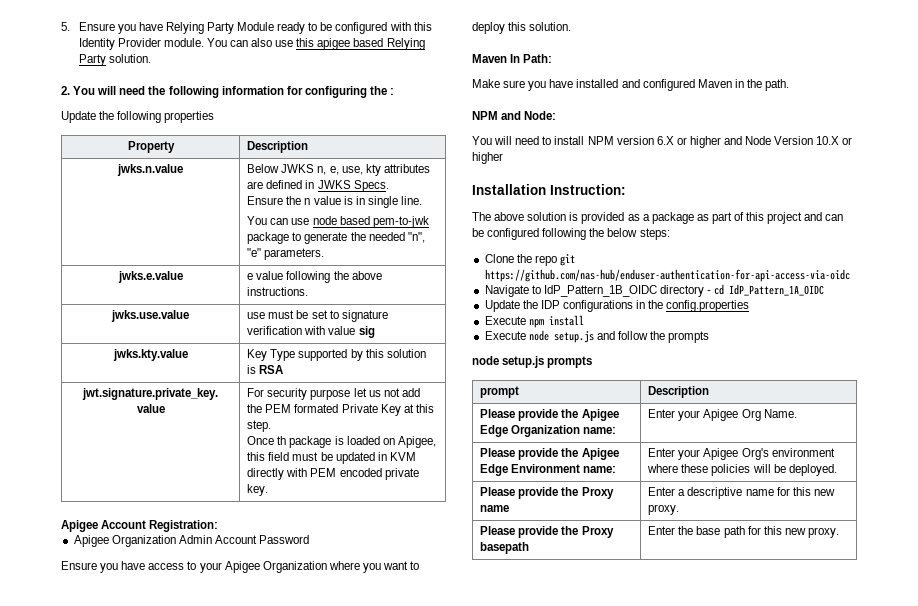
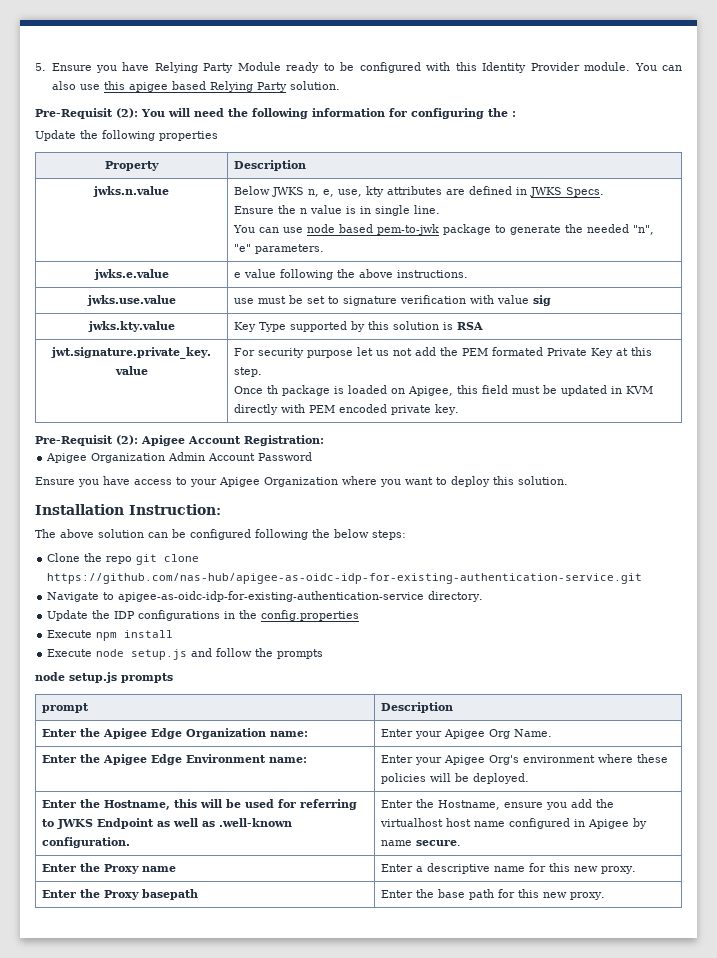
[61,86,70,95] 2. -> [35,108,138,119] Pre-Requisit (2):
(269, 490) none -> [35,435,138,446] Pre-Requisit (2):
[472,54,553,63] [472,79,790,91] [472,111,557,120] [472,136,853,148] [472,152,503,164] // Maven In Path: // Make sure you have installed and configured Maven in the path. // NPM and Node: // You will need to install NPM version 6.X or higher and Node Version 10.X or higher -> (568, 480) none
[569,212,823,224] is provided as a package as part of this project and -> (144, 533) none
[484,269,850,282] https://github.com/nas-hub/enduser-authentication-for-api-access-via-oidc -> [164,554,200,562] [47,573,643,584] clone https://github.com/nas-hub/apigee-as-oidc-idp-for-existing-authentication-service.git
[543,284,825,297] IdP_Pattern_1B_OIDC directory - cd IdP_Pattern_1A_OIDC -> [118,591,484,602] apigee-as-oidc-idp-for-existing-authentication-service directory.
[480,409,559,421] Please provide -> [42,729,77,737] Enter
[480,448,559,460] Please provide -> [42,755,77,763] Enter
[480,487,559,499] Please provide -> [42,799,358,810] [42,818,293,829] [42,837,131,848] [381,799,615,810] [380,818,648,829] [381,840,462,846] [42,864,77,872] Enter the Hostname, this will be used for referring to JWKS Endpoint as well as .well-known configuration. | Enter the Hostname, ensure you add the virtualhost host name configured in Apigee by name secure. // Enter
[480,526,559,538] Please provide -> [42,890,77,898] Enter

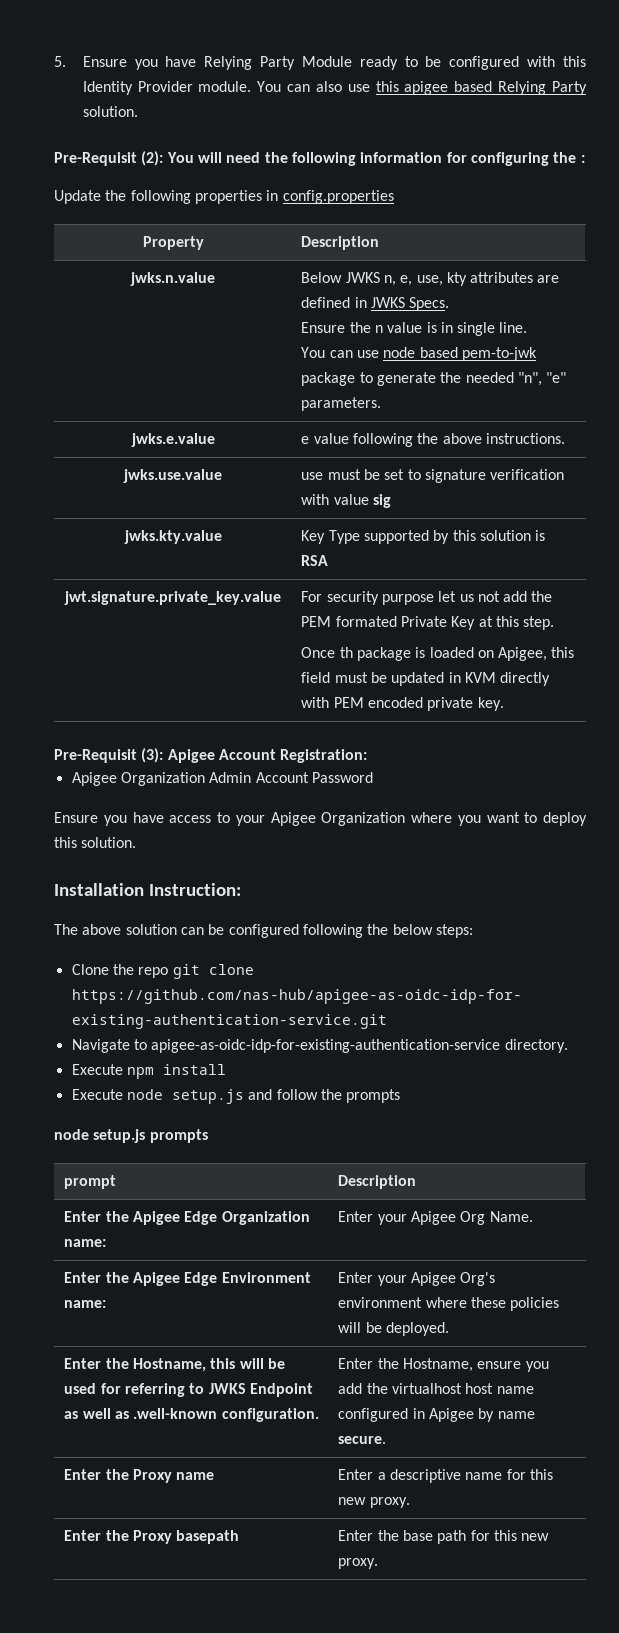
(218, 136) none -> [266,190,394,204] in config.properties
[116,435,138,445] (2): -> [141,748,164,763] (3):
[47,610,360,621] // Update the IDP configurations in the config.properties -> (568, 1046) none

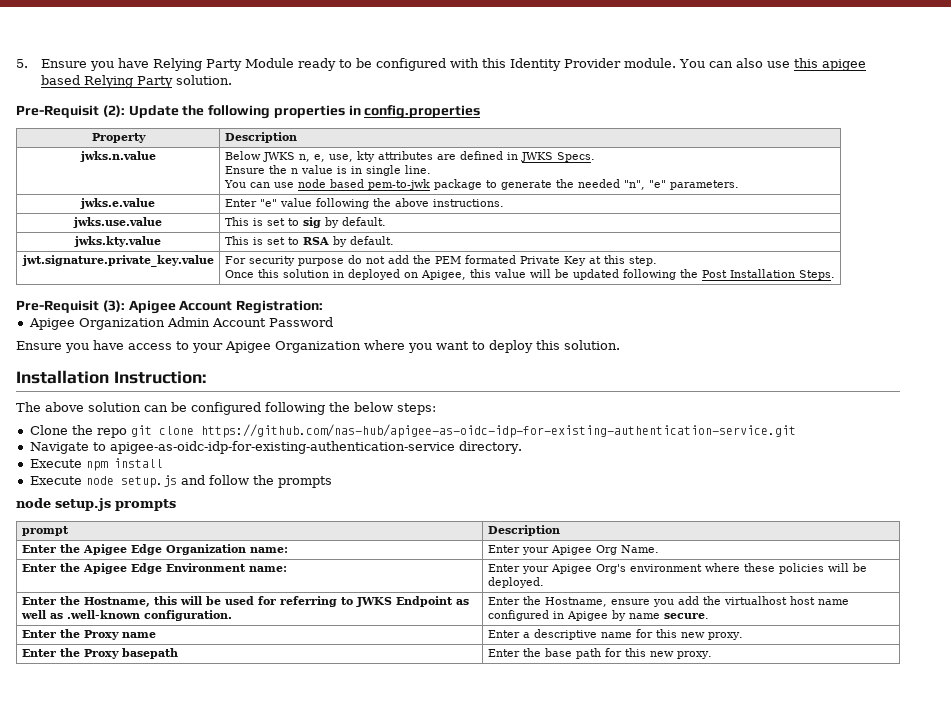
[166,152,585,166] You will need the following information for configuring the : // -> (125, 111) none
[301,436,310,444] e -> [224,199,277,207] Enter "e"
[301,469,565,483] [301,494,369,505] use must be set to signature verification with value -> [224,217,299,226] This is set to
(391, 501) none -> [324,217,386,228] by default.
[301,530,546,544] [301,555,329,566] Key Type supported by this solution is RSA -> [224,236,394,247] This is set to RSA by default.
[438,591,474,602] let us -> [347,255,362,264] do
[339,647,575,661] [301,672,551,686] [301,697,504,711] th package is loaded on Apigee, this field must be updated in KVM directly with PEM encoded private key. -> [257,269,835,280] this solution in deployed on Apigee, this value will be updated following the Post Installation Steps.

